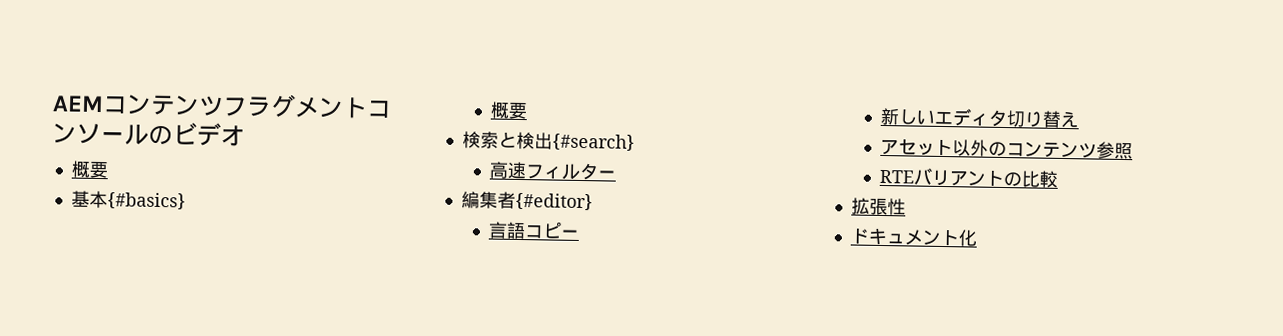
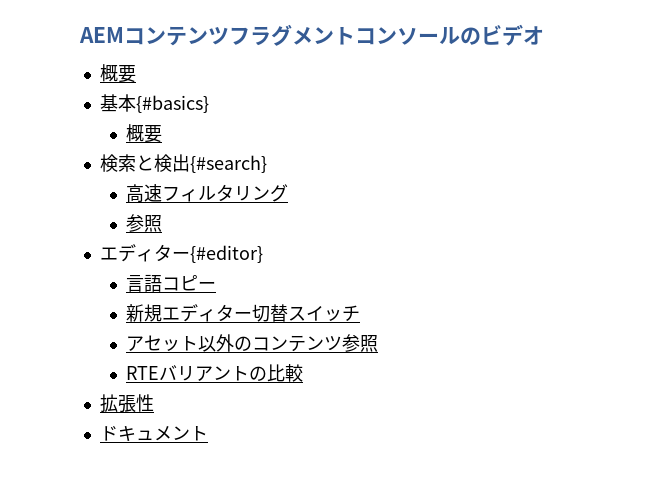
[597,170,617,179] [460,191,516,209] ー // 編集者 -> [233,184,288,202] [125,214,162,232] [99,244,190,262] リング // 参照 // エディター
[898,108,1080,129] しいエディタ切り替え -> [143,304,360,322] 規エディター切替スイッチ
[957,229,978,247] 化 -> (208, 433) none

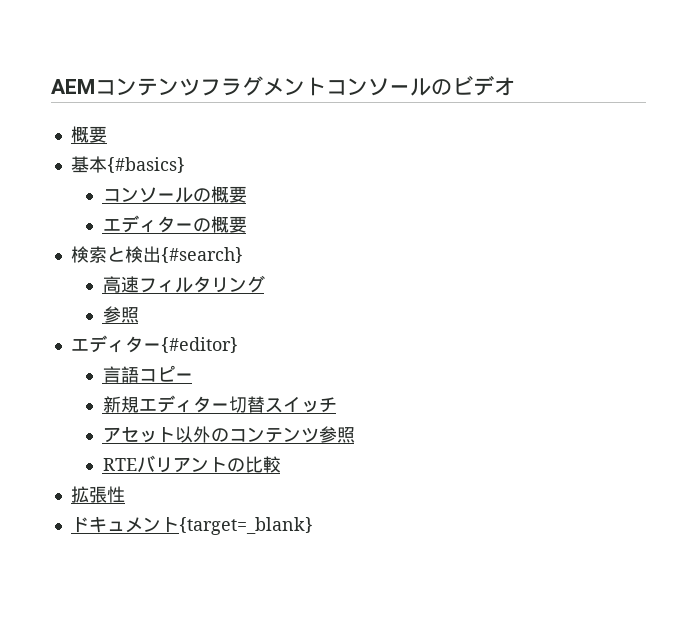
(209, 104) none -> [102,186,247,203] [102,215,211,233] コンソールの概要 // エディターの
(208, 433) none -> [178,517,313,535] {target=_blank}

